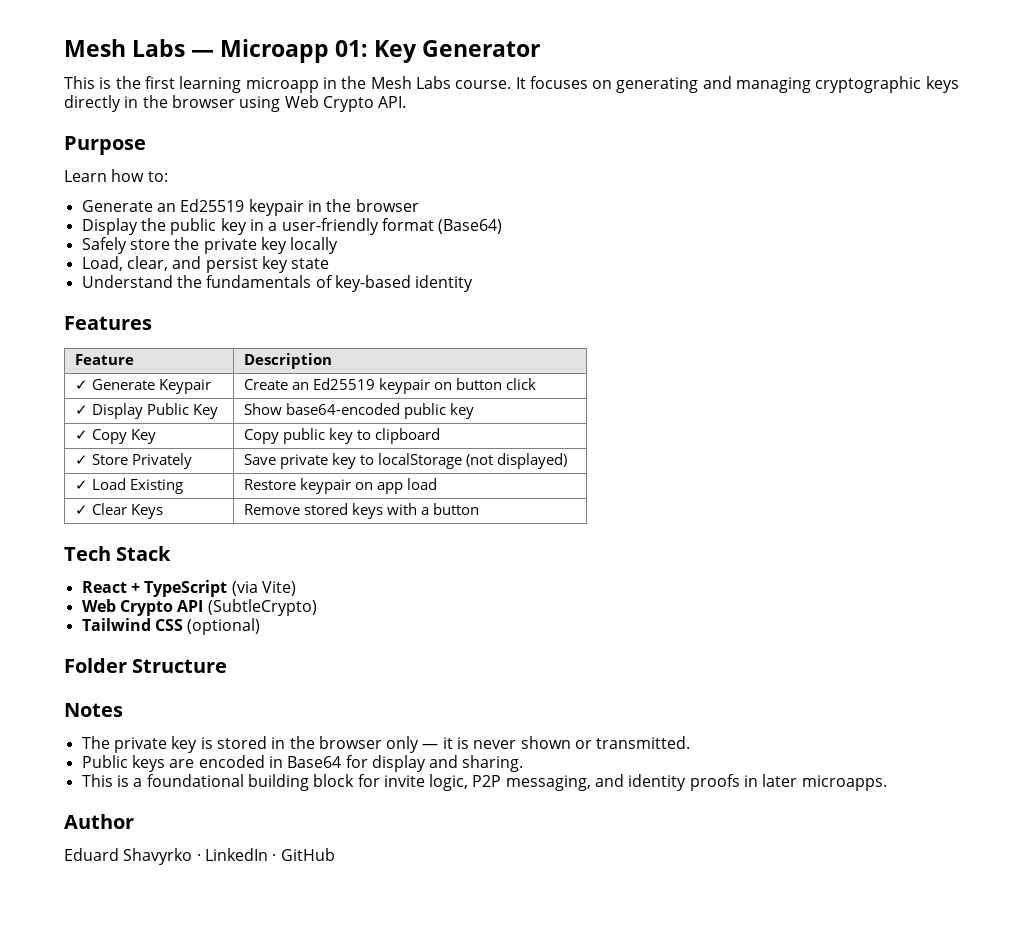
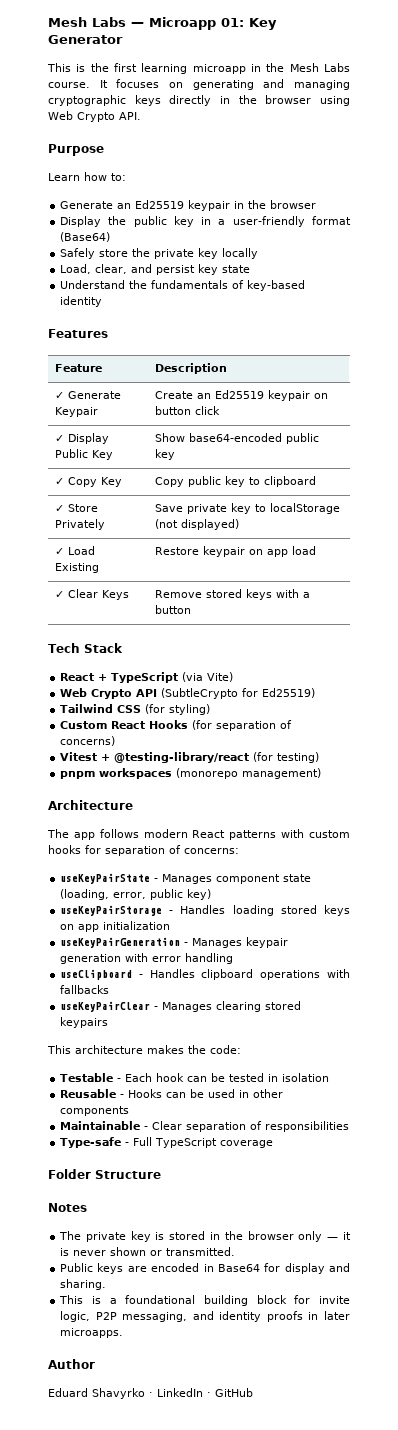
[207,599,317,616] (SubtleCrypto) -> [161,688,316,699] (SubtleCrypto for Ed25519)
[187,618,261,635] (optional) -> [145,704,211,715] [60,720,293,731] [60,736,116,746] [60,752,320,763] [60,768,322,779] [48,800,133,810] [47,829,350,840] [48,845,239,856] [60,873,312,884] [60,889,212,900] [60,905,350,916] [60,921,171,932] [60,937,289,948] [60,953,234,964] [60,969,350,980] [60,985,110,994] [60,1001,302,1012] [60,1017,109,1028] [47,1045,241,1054] [60,1073,330,1082] [60,1089,284,1098] [60,1106,130,1116] [60,1121,350,1132] [60,1137,274,1148] (for styling) // Custom React Hooks (for separation of concerns) // Vitest + @testing-library/react (for testing) // pnpm workspaces (monorepo management) // Architecture // The app follows modern React patterns with custom hooks for separation of concerns: // useKeyPairState - Manages component state (loading, error, public key) // useKeyPairStorage - Handles loading stored keys on app initialization // useKeyPairGeneration - Manages keypair generation with error handling // useClipboard - Handles clipboard operations with fallbacks // useKeyPairClear - Manages clearing stored keypairs // This architecture makes the code: // Testable - Each hook can be tested in isolation // Reusable - Hooks can be used in other components // Maintainable - Clear separation of responsibilities // Type-safe - Full TypeScript coverage

